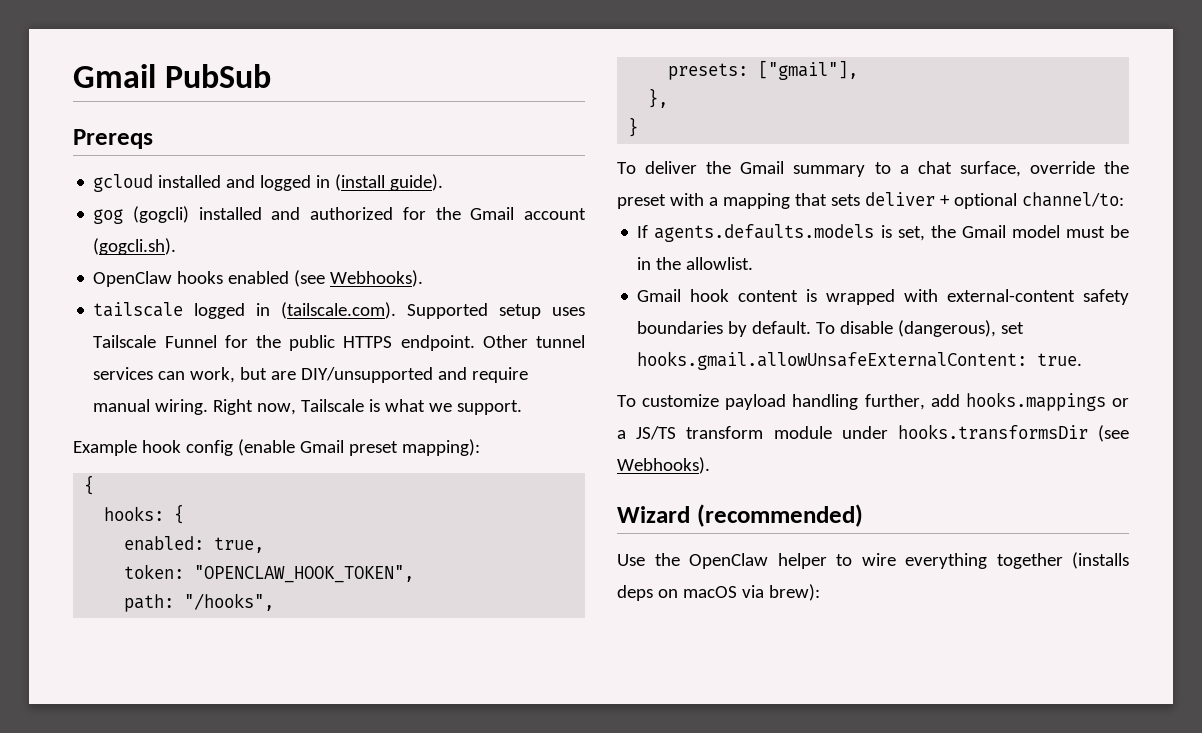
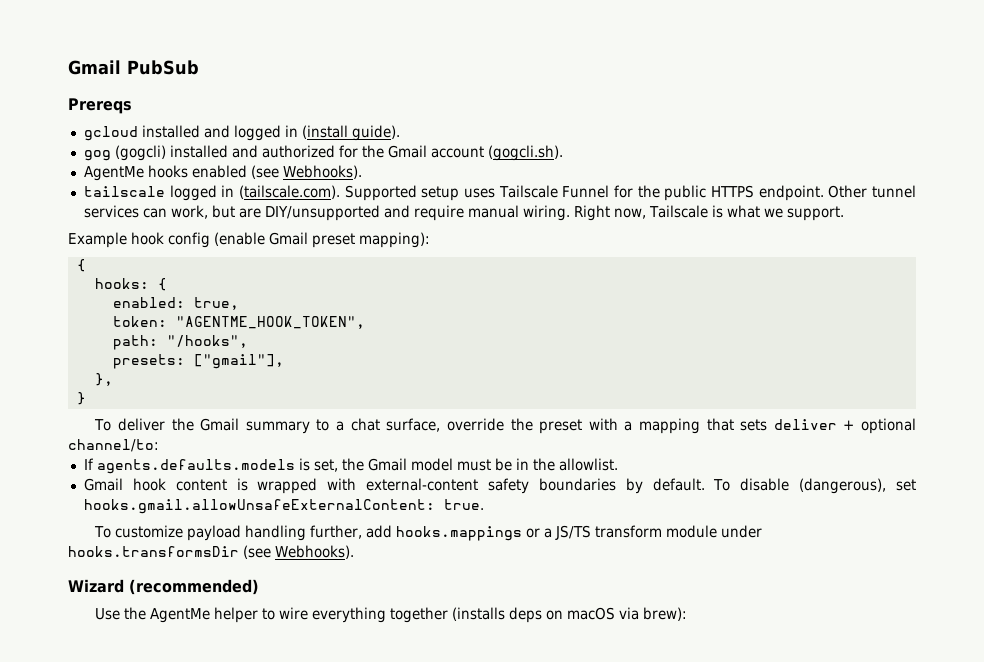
[93,271,173,287] OpenClaw -> [83,166,144,181] AgentMe
[194,565,415,583] "OPENCLAW_HOOK_TOKEN", -> [175,316,365,329] "AGENTME_HOOK_TOKEN",
[689,553,768,569] OpenClaw -> [150,608,211,623] AgentMe

